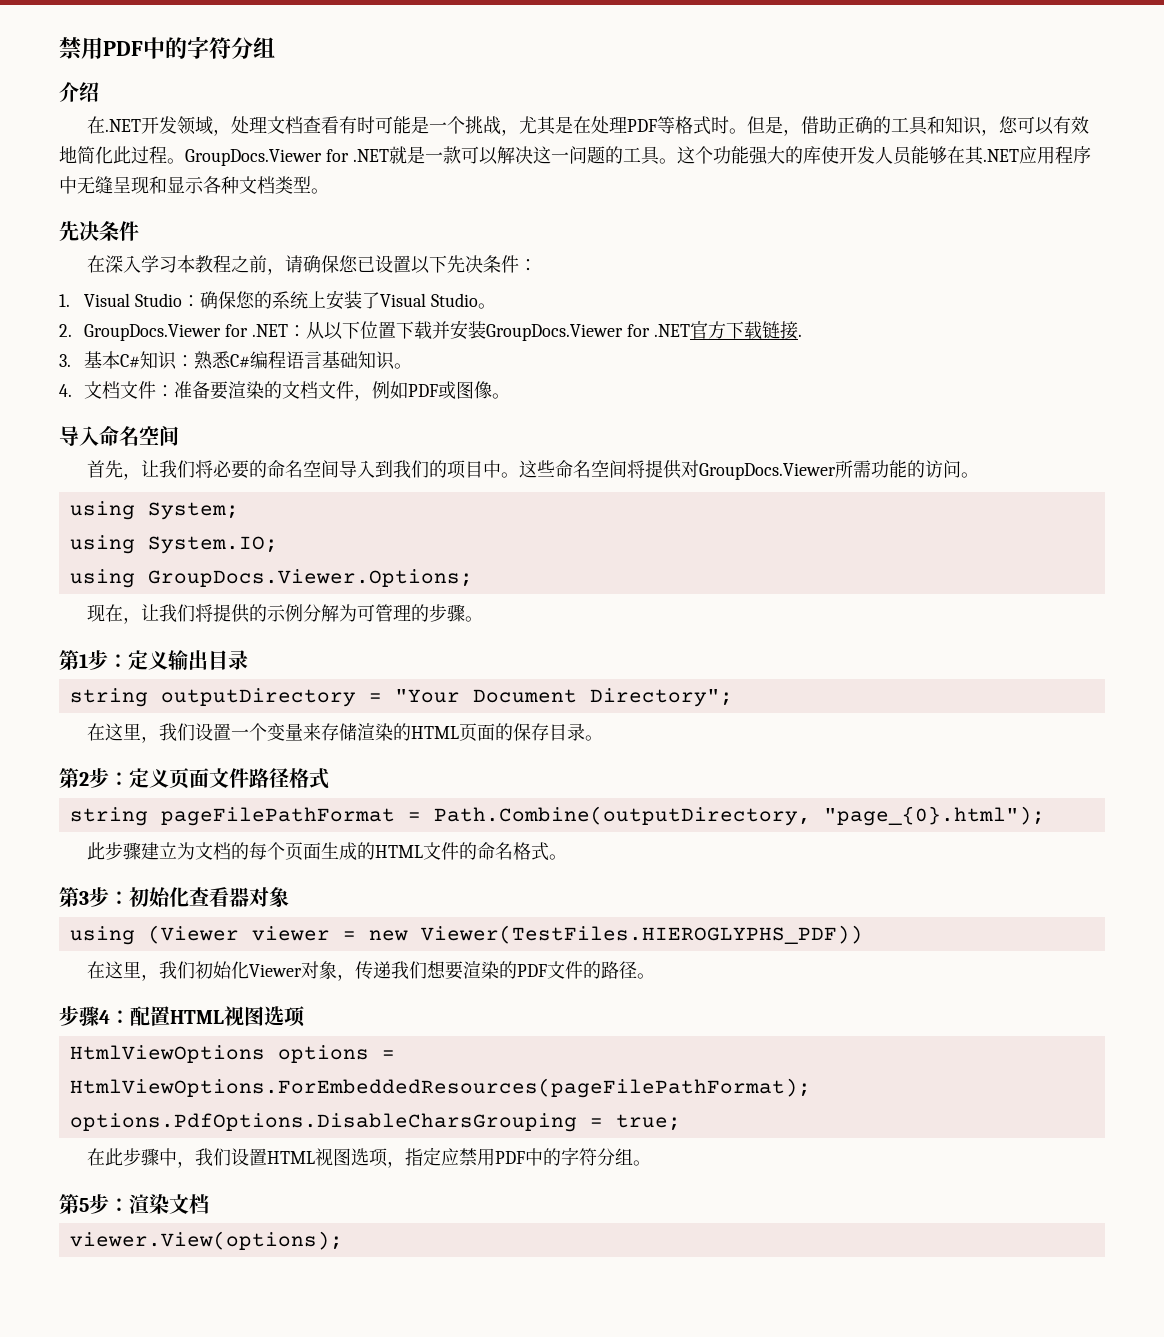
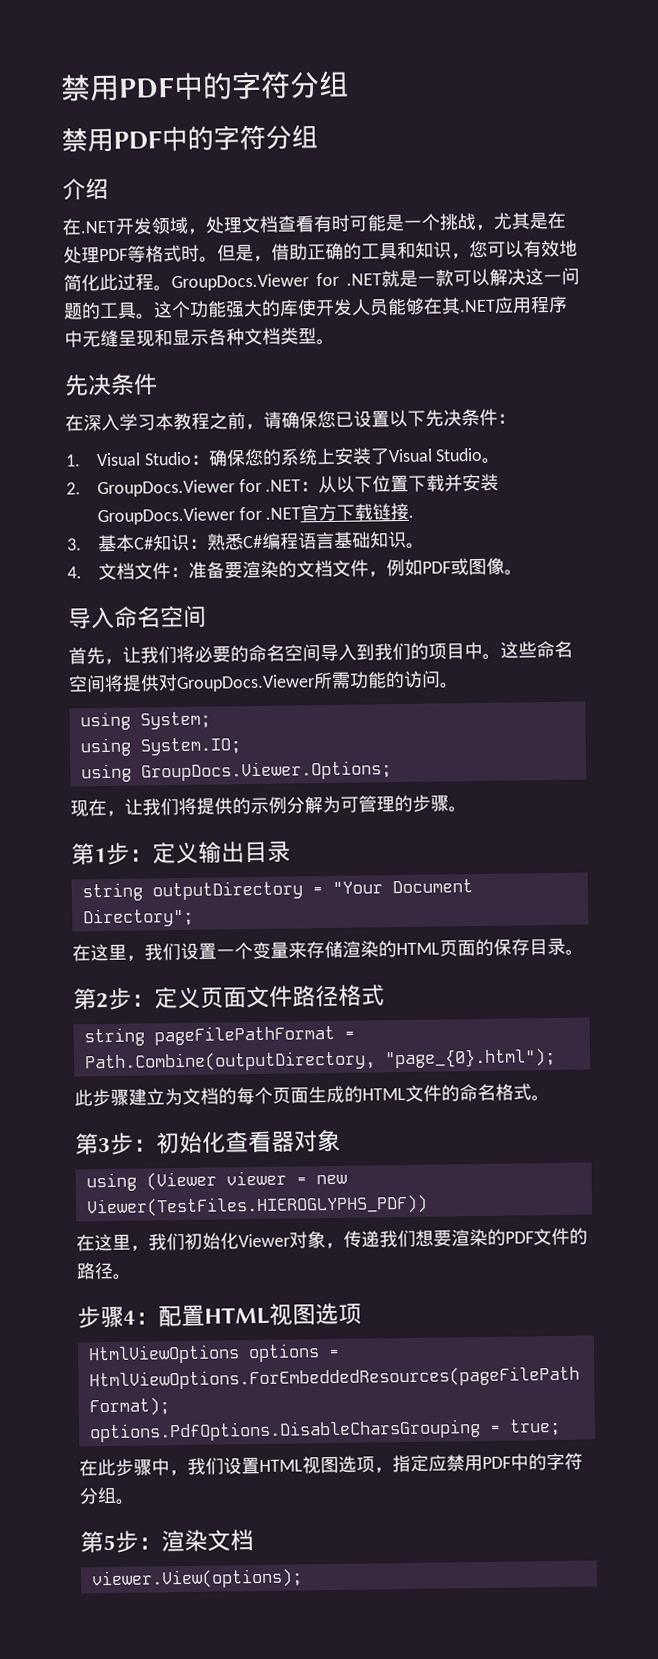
[59,36,275,60] 禁用PDF中的字符分组 -> [60,70,349,102] [61,124,318,153] 禁用PDF中的字符分组 // 禁用PDF中的字符分组

